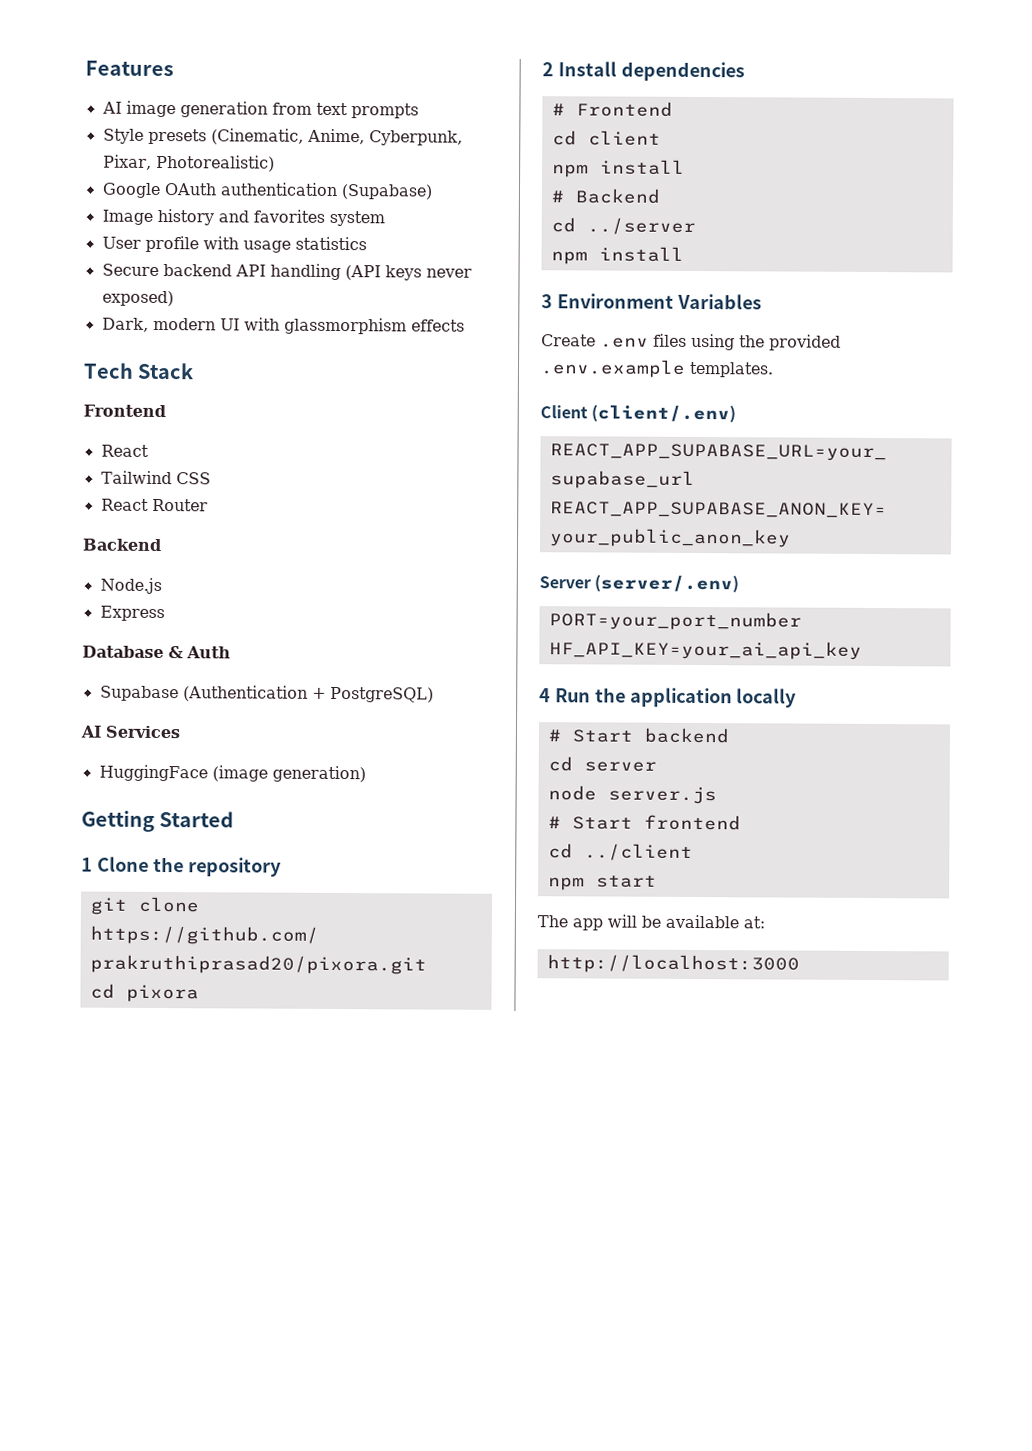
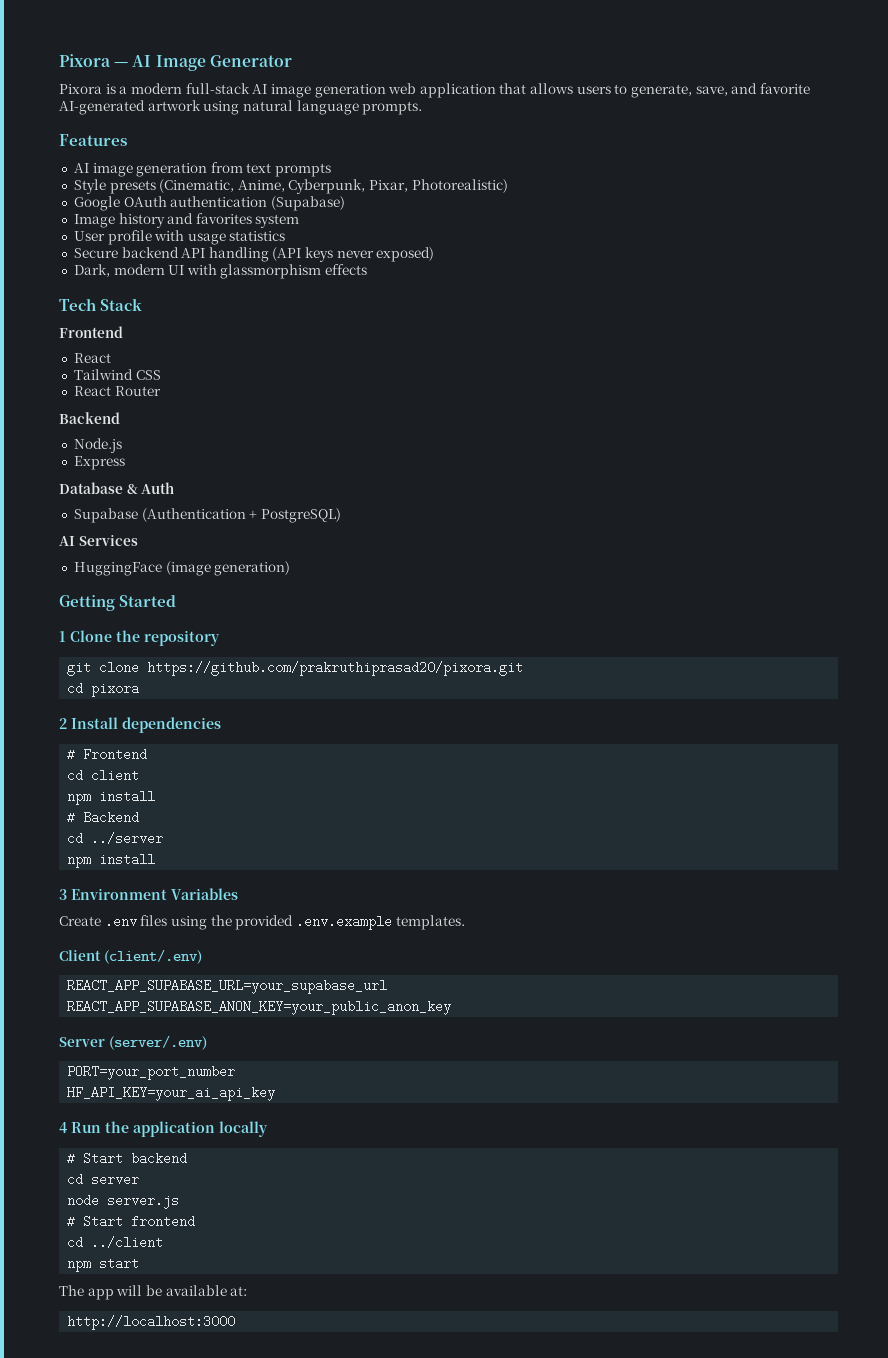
(85, 68) none -> [59,54,292,71] [59,83,810,98] [59,100,423,115] Pixora — AI Image Generator // Pixora is a modern full-stack AI image generation web application that allows users to generate, save, and favorite AI-generated artwork using natural language prompts. //

